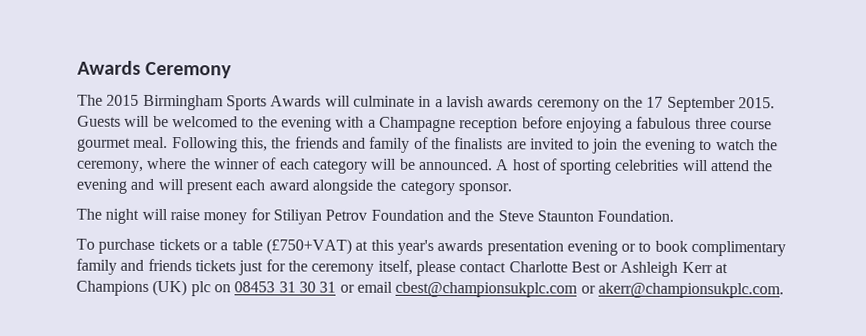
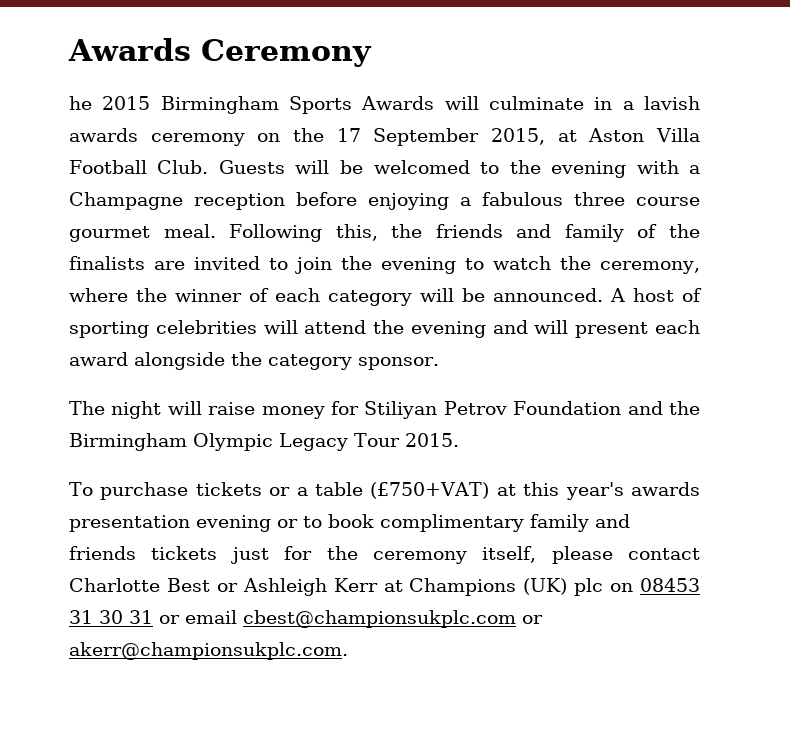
[77,94,103,106] The -> [69,96,92,110] he
[738,97,776,109] 2015. -> [491,128,700,145] [69,160,209,174] 2015, at Aston Villa Football Club.
[497,210,675,222] Steve Staunton Foundation. -> [69,433,459,451] Birmingham Olympic Legacy Tour 2015.

